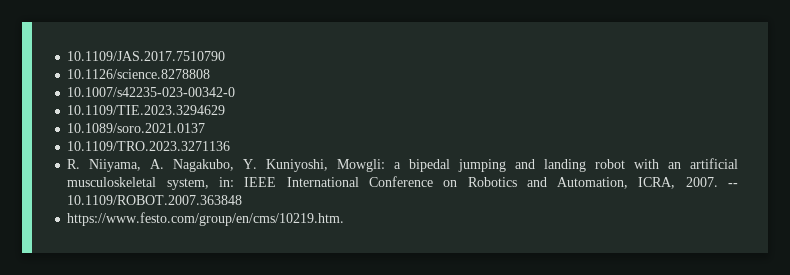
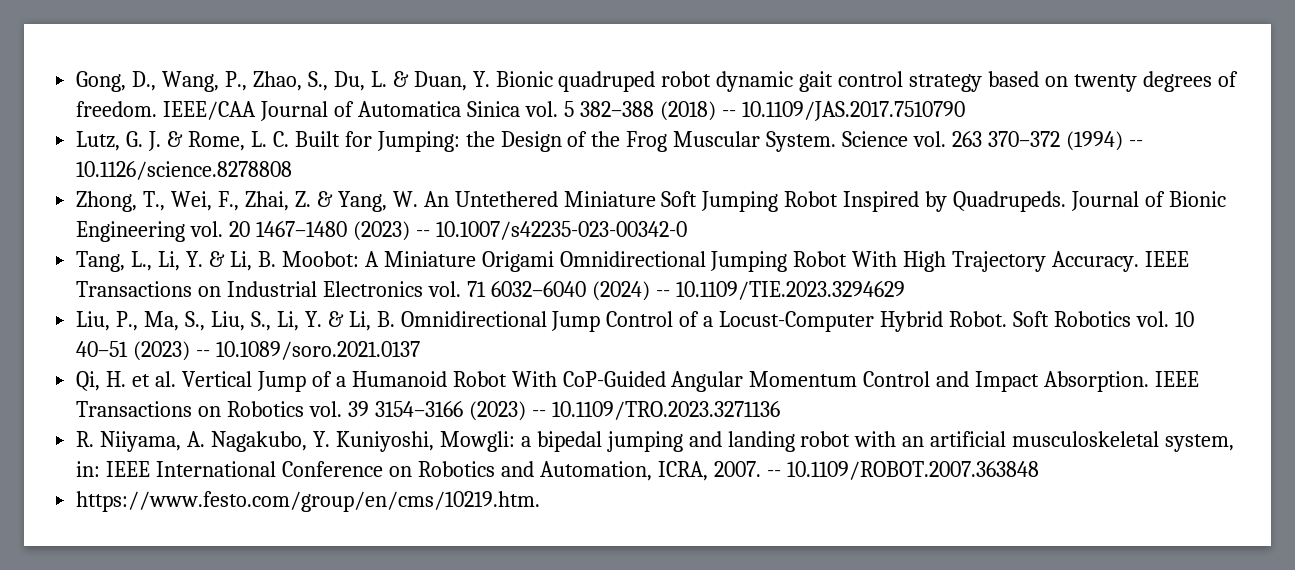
[67,51,226,61] [67,69,211,79] [67,87,236,97] [67,105,226,115] [67,123,206,133] 10.1109/JAS.2017.7510790 // 10.1126/science.8278808 // 10.1007/s42235-023-00342-0 // 10.1109/TIE.2023.3294629 // 10.1089/soro.2021.0137 // -> [76,71,1238,92] [76,101,965,121] [76,131,1143,152] [76,161,293,180] [76,191,1227,212] [76,221,687,242] [76,251,1190,272] [76,281,905,301] [76,311,1194,332] [76,341,421,361] [76,371,1200,392] [76,401,546,421] Gong, D., Wang, P., Zhao, S., Du, L. & Duan, Y. Bionic quadruped robot dynamic gait control strategy based on twenty degrees of freedom. IEEE/CAA Journal of Automatica Sinica vol. 5 382–388 (2018) -- 10.1109/JAS.2017.7510790 // Lutz, G. J. & Rome, L. C. Built for Jumping: the Design of the Frog Muscular System. Science vol. 263 370–372 (1994) -- 10.1126/science.8278808 // Zhong, T., Wei, F., Zhai, Z. & Yang, W. An Untethered Miniature Soft Jumping Robot Inspired by Quadrupeds. Journal of Bionic Engineering vol. 20 1467–1480 (2023) -- 10.1007/s42235-023-00342-0 // Tang, L., Li, Y. & Li, B. Moobot: A Miniature Origami Omnidirectional Jumping Robot With High Trajectory Accuracy. IEEE Transactions on Industrial Electronics vol. 71 6032–6040 (2024) -- 10.1109/TIE.2023.3294629 // Liu, P., Ma, S., Liu, S., Li, Y. & Li, B. Omnidirectional Jump Control of a Locust-Computer Hybrid Robot. Soft Robotics vol. 10 40–51 (2023) -- 10.1089/soro.2021.0137 // Qi, H. et al. Vertical Jump of a Humanoid Robot With CoP-Guided Angular Momentum Control and Impact Absorption. IEEE Transactions on Robotics vol. 39 3154–3166 (2023) --

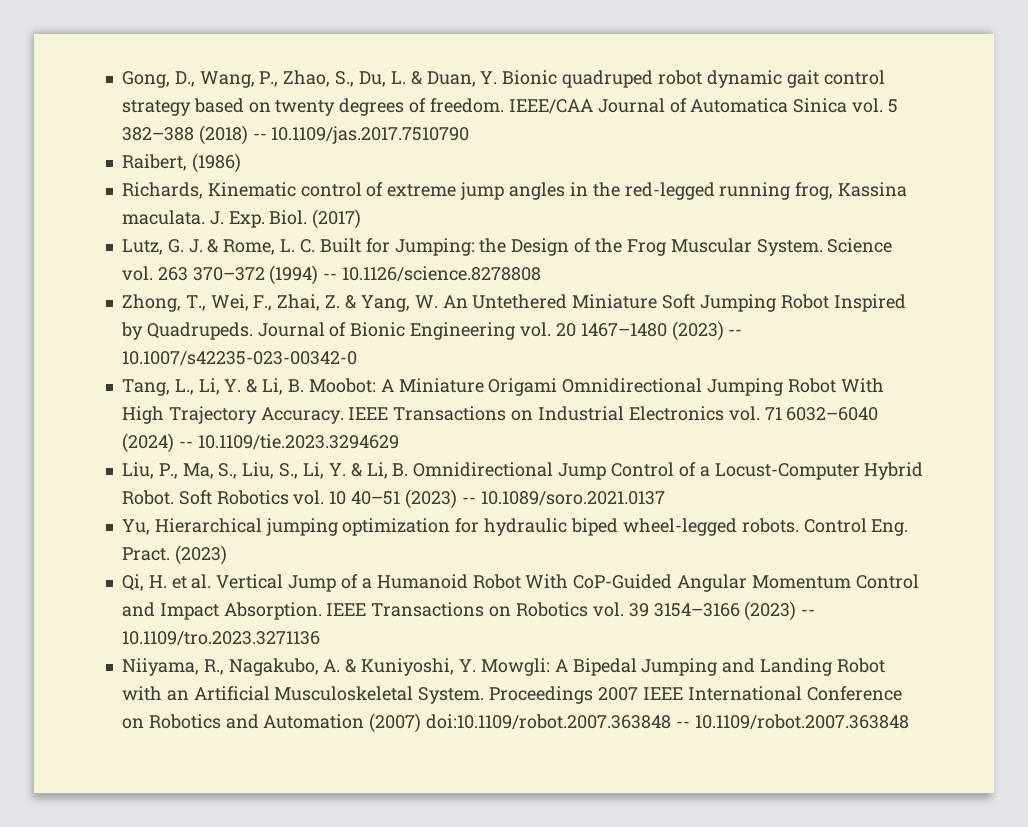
[741,101,965,121] 10.1109/JAS.2017.7510790 -> [271,126,470,144] [121,153,241,173] [121,182,908,200] [121,209,362,229] 10.1109/jas.2017.7510790 // Raibert, (1986) // Richards, Kinematic control of extreme jump angles in the red-legged running frog, Kassina maculata. J. Exp. Biol. (2017)
[675,281,905,300] 10.1109/TIE.2023.3294629 -> [197,434,399,450] 10.1109/tie.2023.3294629
(421, 350) none -> [121,518,909,536] [121,545,227,565] // Yu, Hierarchical jumping optimization for hydraulic biped wheel-legged robots. Control Eng. Pract. (2023)
[551,401,780,420] [76,431,1235,452] [76,461,101,477] 10.1109/TRO.2023.3271136 // R. Niiyama, A. Nagakubo, Y. Kuniyoshi, Mowgli: a bipedal jumping and landing robot with an artificial musculoskeletal system, in: -> [121,631,320,646] [121,658,885,676] [121,686,638,704] 10.1109/tro.2023.3271136 // Niiyama, R., Nagakubo, A. & Kuniyoshi, Y. Mowgli: A Bipedal Jumping and Landing Robot with an Artificial Musculoskeletal System. Proceedings 2007
[539,461,1039,481] [76,491,541,512] Automation, ICRA, 2007. -- 10.1109/ROBOT.2007.363848 // https://www.festo.com/group/en/cms/10219.htm. -> [263,713,909,733] Automation (2007) doi:10.1109/robot.2007.363848 -- 10.1109/robot.2007.363848

